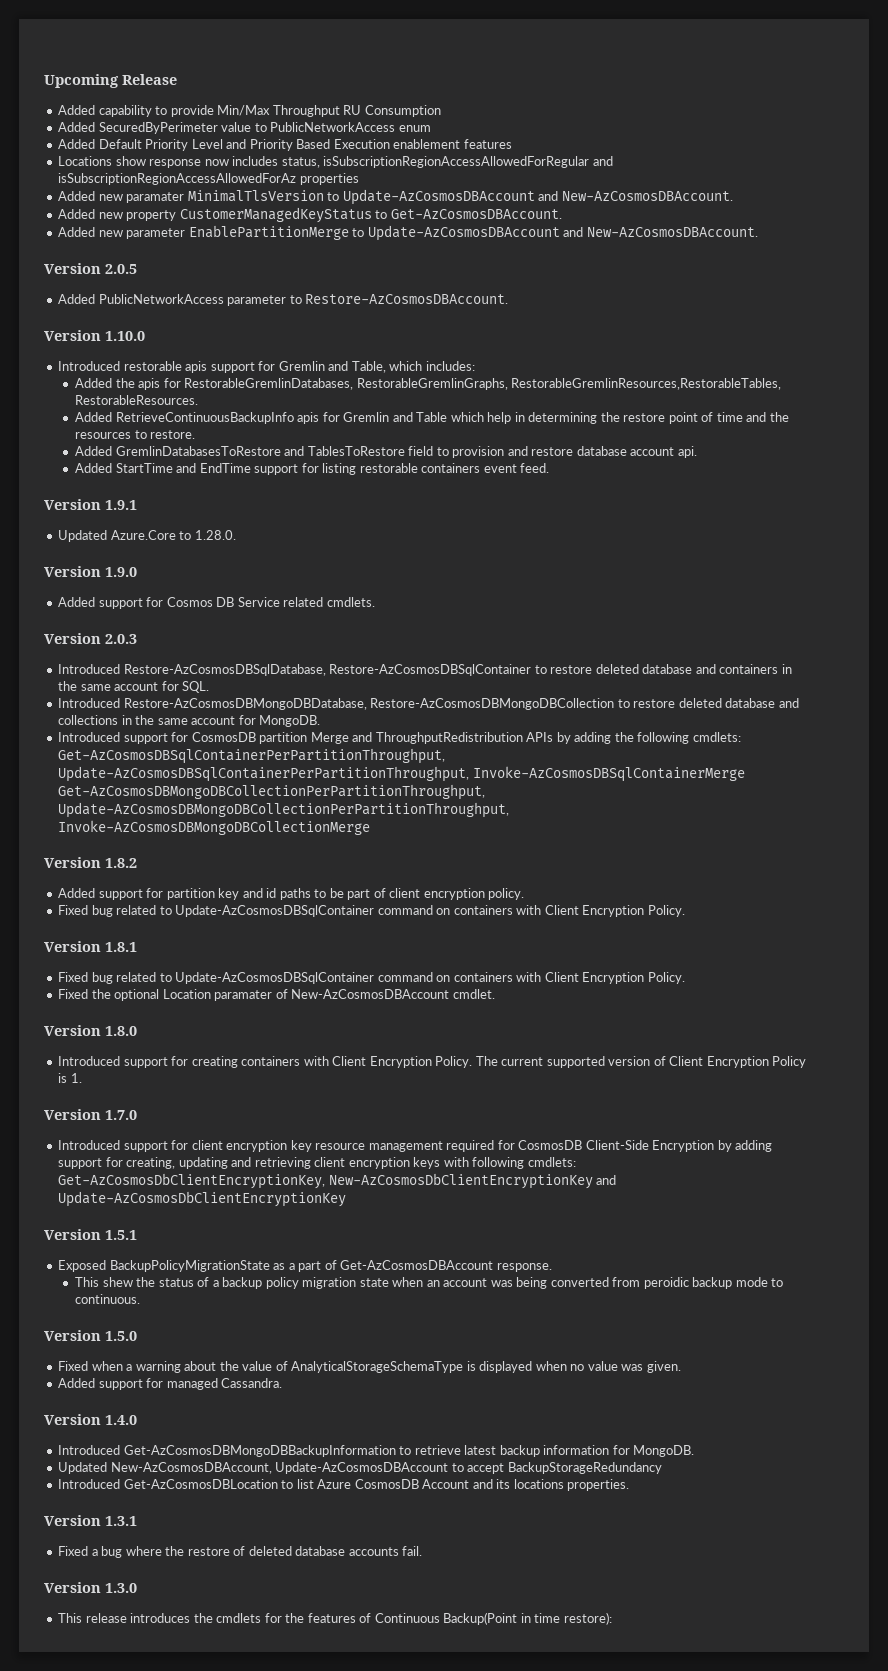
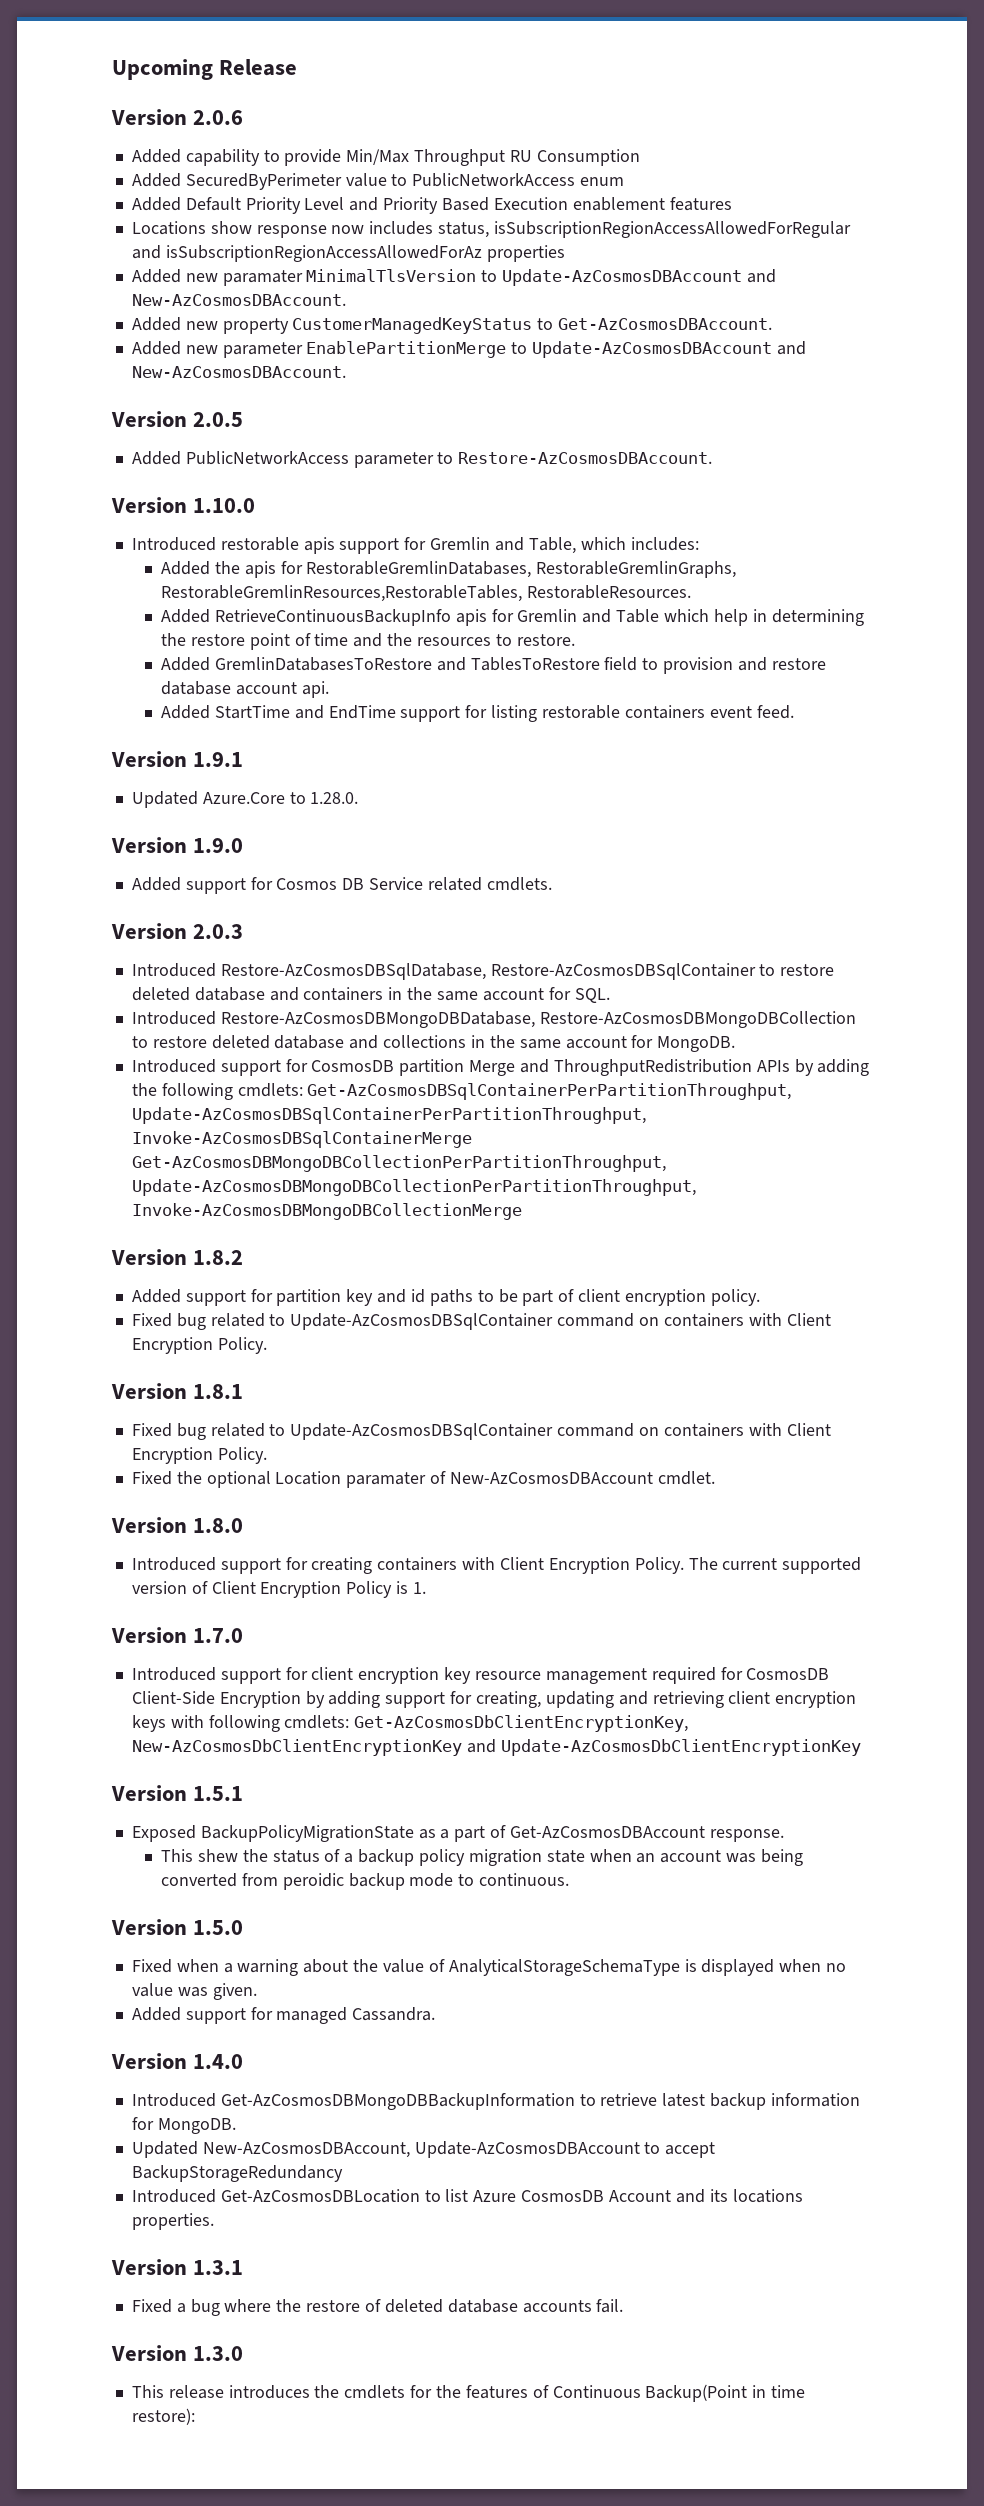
(177, 79) none -> [111,109,244,125] // Version 2.0.6

